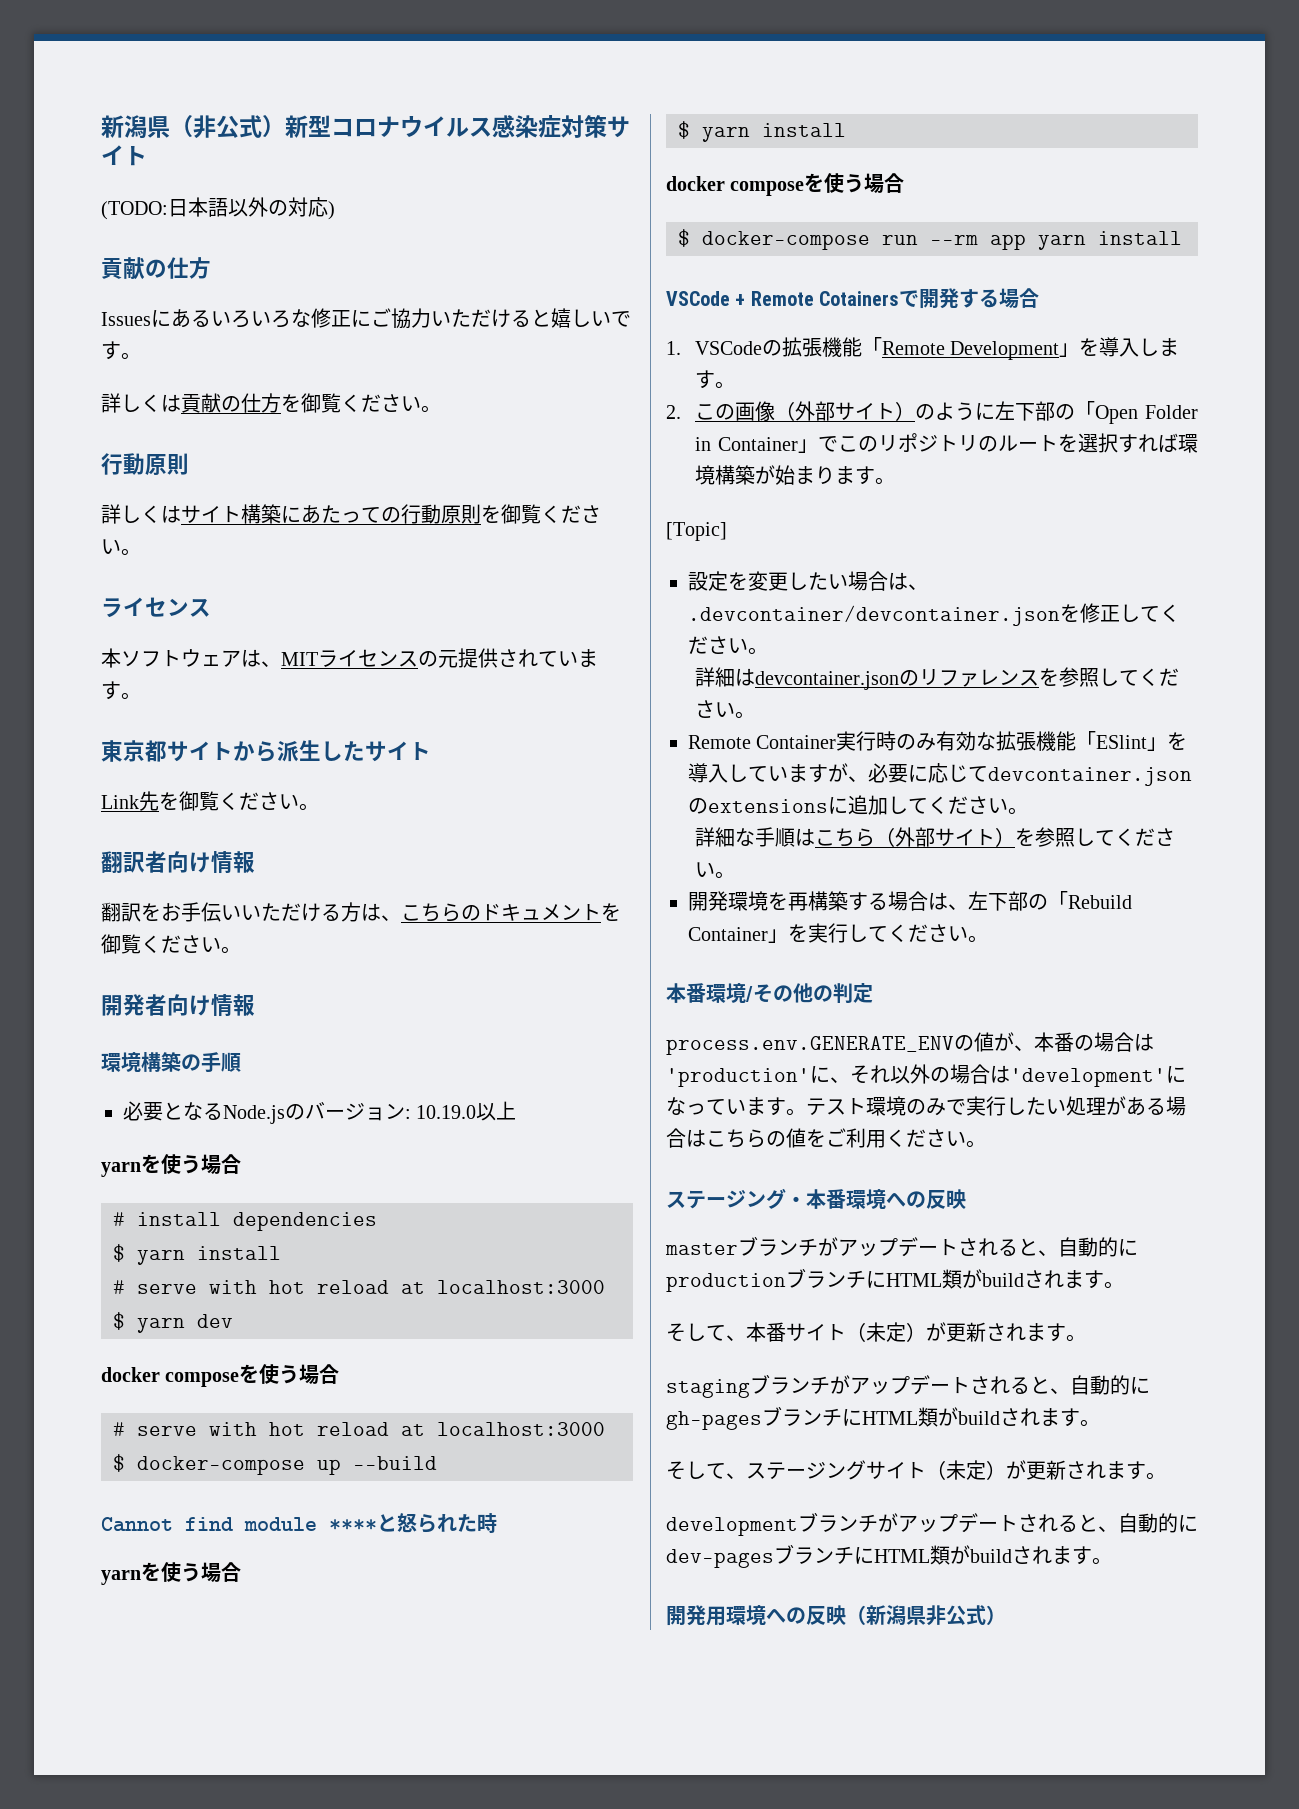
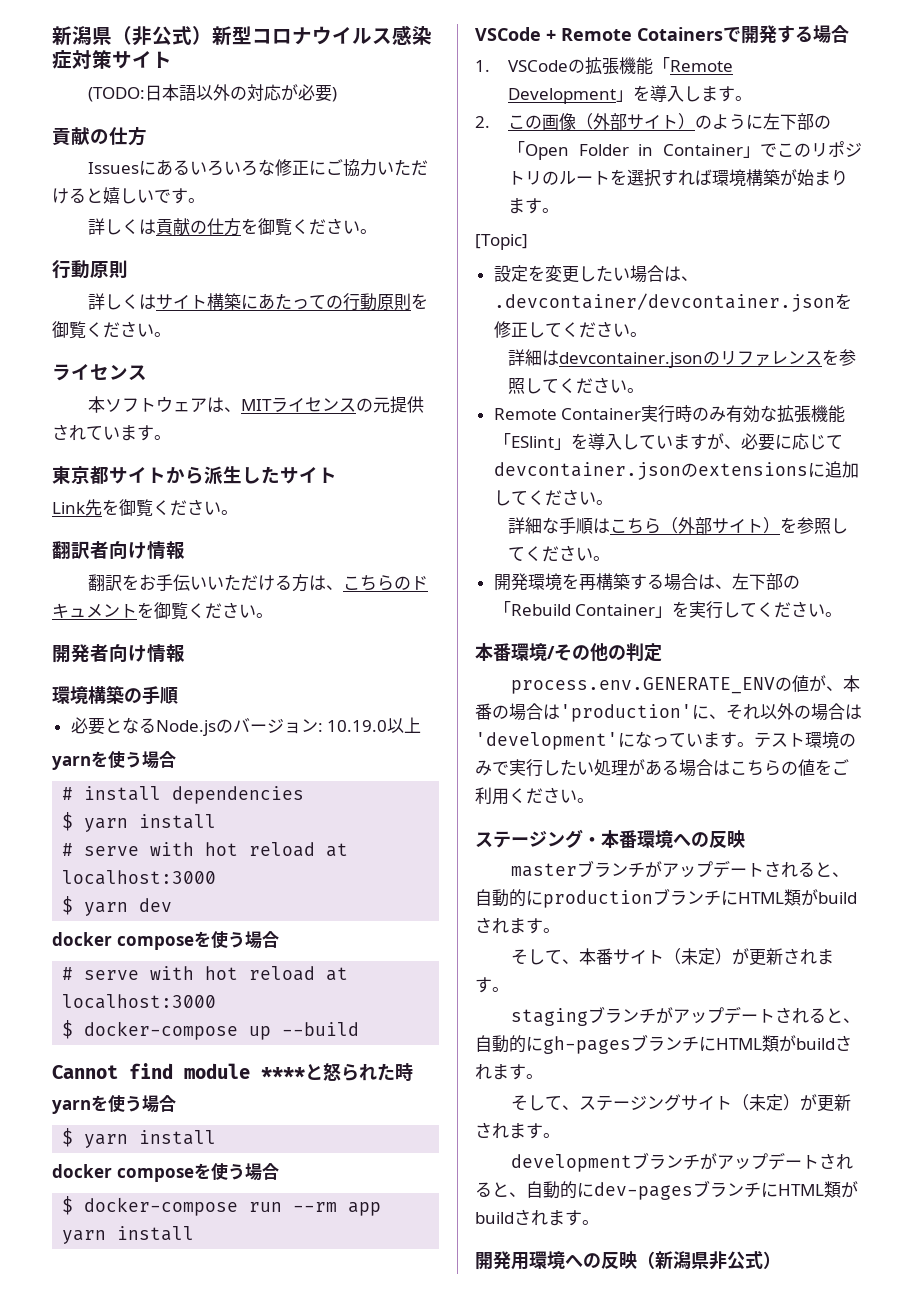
(328, 207) none -> [280,84,332,102] が必要

